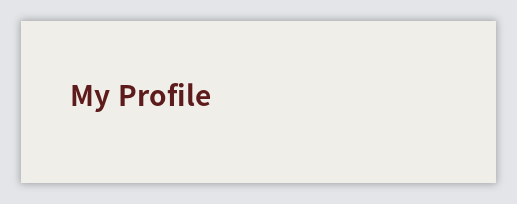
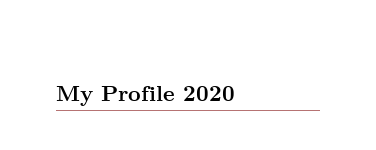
(211, 94) none -> [183,86,235,101] 2020

